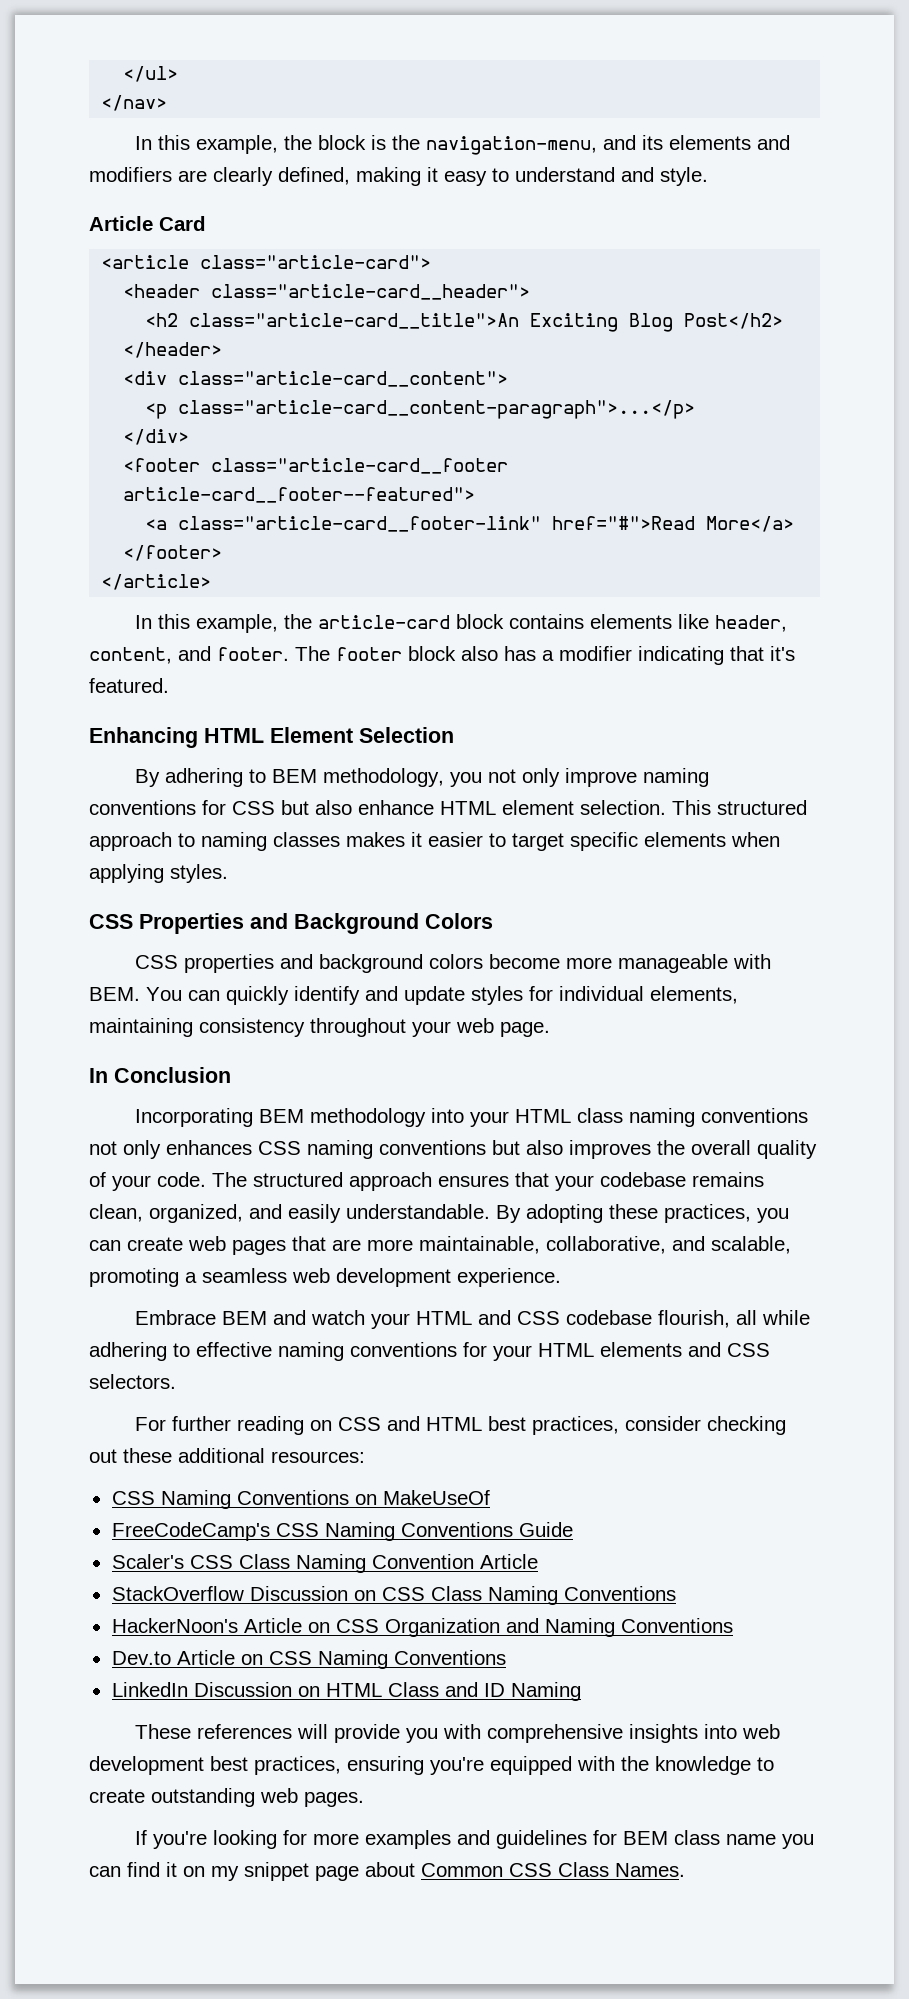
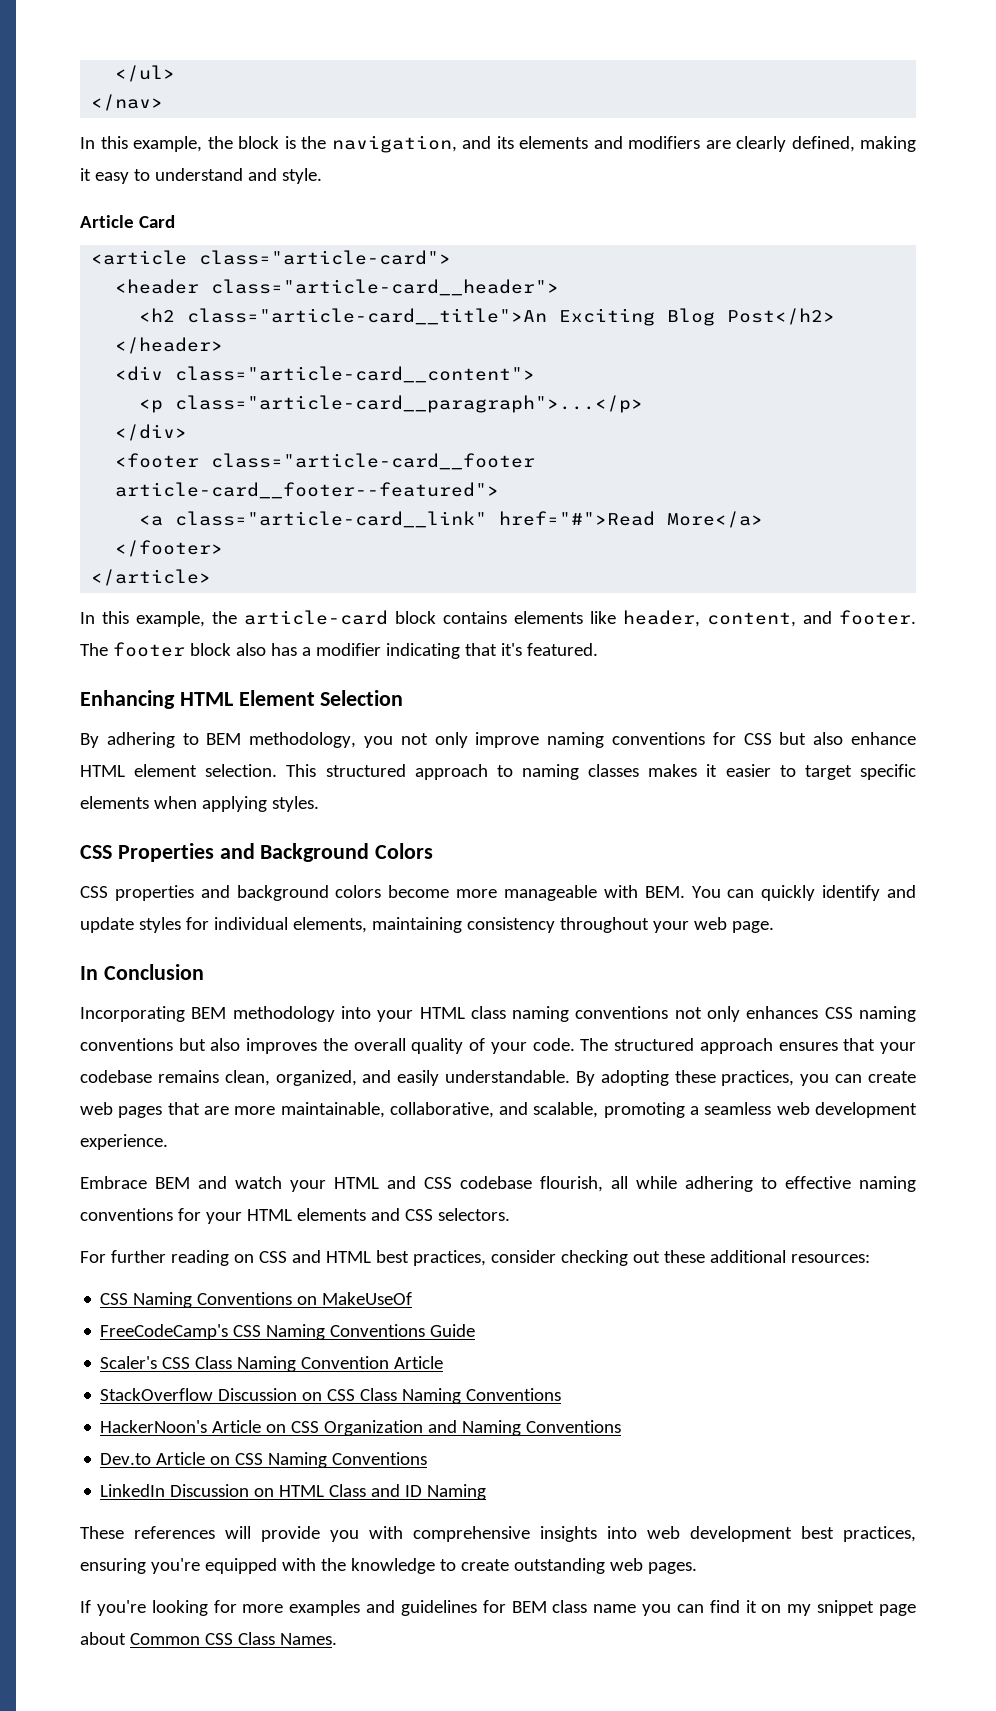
[426,136,598,155] navigation-menu, -> [331,135,457,153] navigation,
[178,400,696,419] class="article-card__content-paragraph">...</p> -> [175,395,644,413] class="article-card__paragraph">...</p>
[178,516,542,532] class="article-card__footer-link" -> [175,511,488,528] class="article-card__link"

